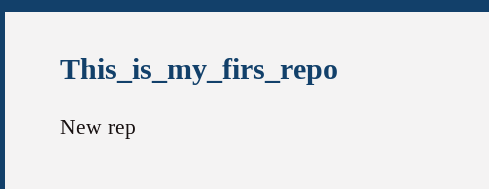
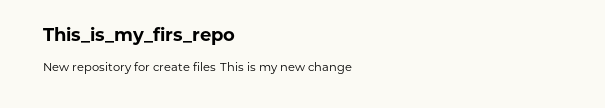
[107,124,136,139] rep -> [72,62,352,74] repository for create files This is my new change

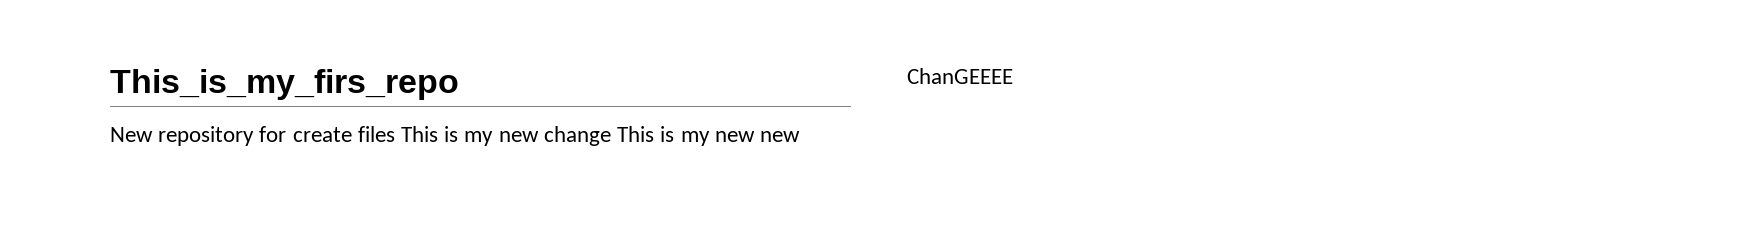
(352, 68) none -> [617,126,800,146] [907,68,1013,84] This is my new new ChanGEEEE

